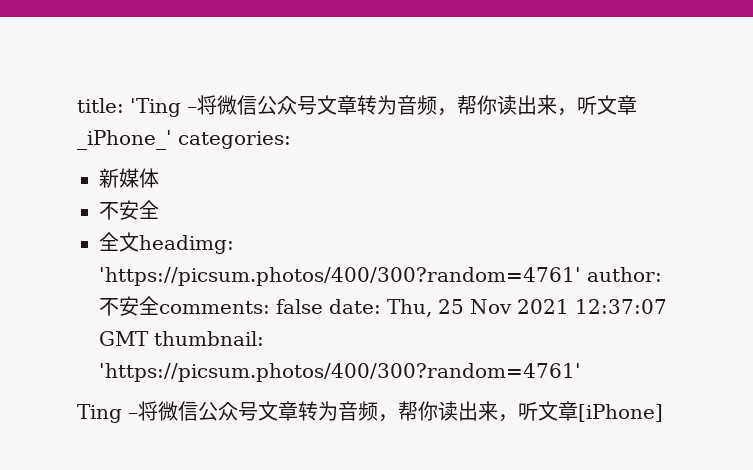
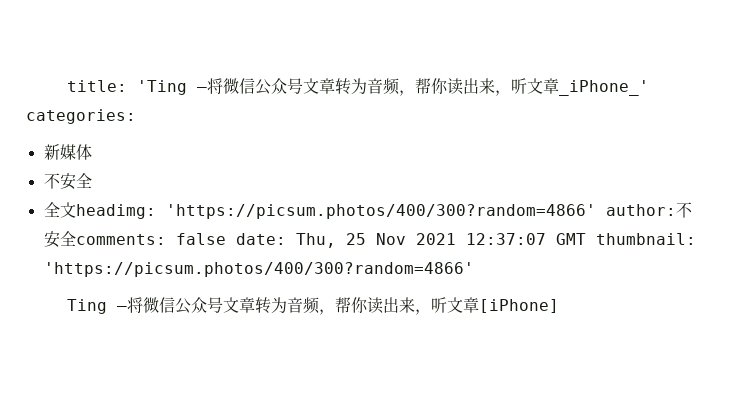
[99,267,581,286] 'https://picsum.photos/400/300?random=4761' -> [165,204,596,219] 'https://picsum.photos/400/300?random=4866'
[99,363,581,382] 'https://picsum.photos/400/300?random=4761' -> [43,262,474,277] 'https://picsum.photos/400/300?random=4866'

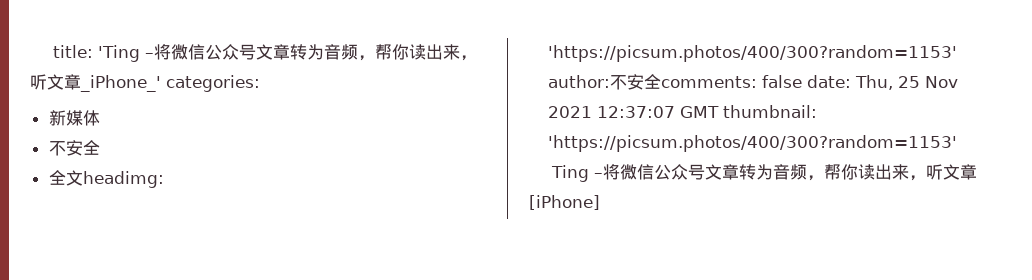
[165,204,596,219] 'https://picsum.photos/400/300?random=4866' -> [547,45,957,62] 'https://picsum.photos/400/300?random=1153'
[43,262,474,277] 'https://picsum.photos/400/300?random=4866' -> [547,135,957,152] 'https://picsum.photos/400/300?random=1153'

